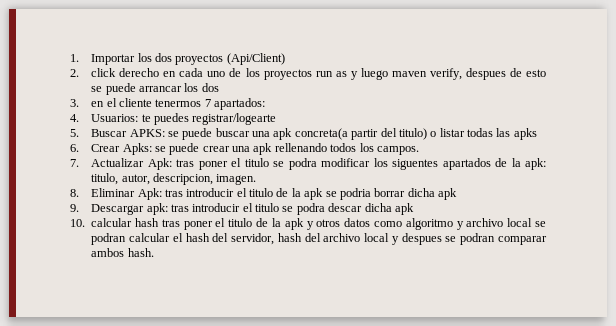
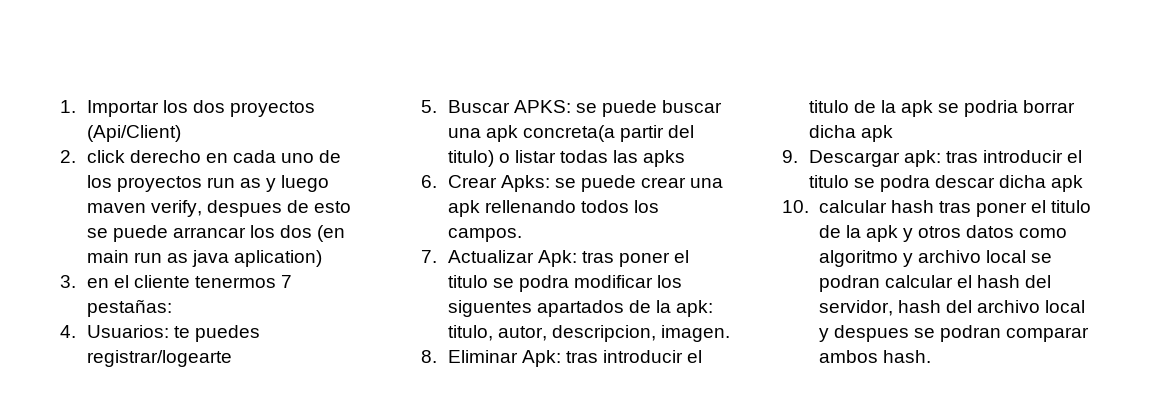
(219, 87) none -> [317,225,346,242] [86,250,323,267] (en main run as java aplication)
[214,98,266,110] apartados: -> [86,299,172,317] pestañas:

